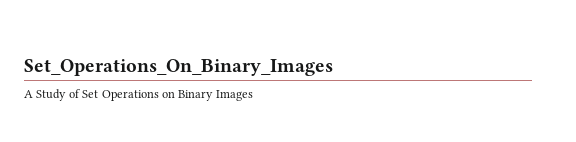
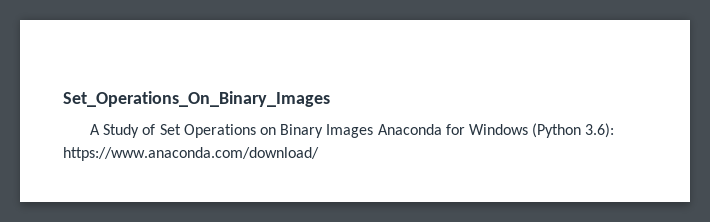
(253, 95) none -> [377,123,615,138] [63,147,319,161] Anaconda for Windows (Python 3.6): https://www.anaconda.com/download/

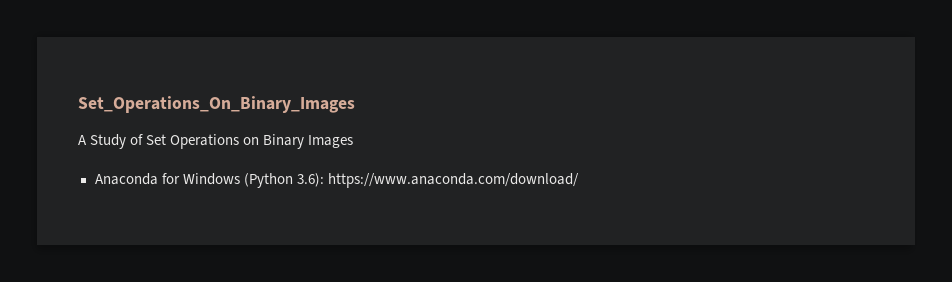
(374, 131) none -> (354, 141) //

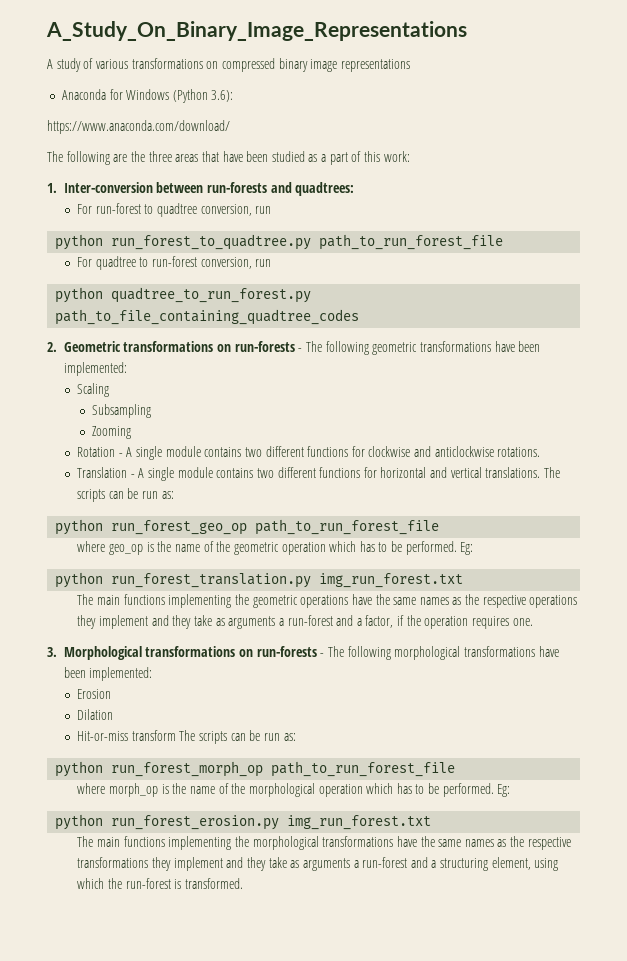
[78,96,355,113] [78,134,354,149] Set_Operations_On_Binary_Images // A Study of Set Operations on Binary Images -> [46,21,467,41] [47,58,410,72] A_Study_On_Binary_Image_Representations // A study of various transformations on compressed binary image representations
(324, 180) none -> (234, 96) //
(579, 180) none -> [47,151,410,165] [47,182,355,196] [77,203,272,217] [55,234,504,250] [77,256,272,270] [55,287,312,303] [55,309,360,325] [47,341,541,355] [63,362,127,376] [77,383,110,397] [92,404,152,418] [92,426,132,439] [77,446,541,460] [77,467,561,481] [77,488,174,502] [55,519,440,535] [77,541,474,555] [55,572,464,588] [77,594,578,608] [77,615,533,629] [47,646,559,660] [63,667,153,681] [77,689,112,699] [77,709,114,720] [77,730,296,744] [55,761,456,777] [77,783,511,797] [55,814,432,830] [77,836,571,850] [77,857,559,871] [77,878,243,889] // The following are the three areas that have been studied as a part of this work: // 1. Inter-conversion between run-forests and quadtrees: // For run-forest to quadtree conversion, run // python run_forest_to_quadtree.py path_to_run_forest_file // For quadtree to run-forest conversion, run // python quadtree_to_run_forest.py path_to_file_containing_quadtree_codes // 2. Geometric transformations on run-forests - The following geometric transformations have been implemented: // Scaling // Subsampling // Zooming // Rotation - A single module contains two different functions for clockwise and anticlockwise rotations. // Translation - A single module contains two different functions for horizontal and vertical translations. The scripts can be run as: // python run_forest_geo_op path_to_run_forest_file // where geo_op is the name of the geometric operation which has to be performed. Eg: // python run_forest_translation.py img_run_forest.txt // The main functions implementing the geometric operations have the same names as the respective operations they implement and they take as arguments a run-forest and a factor, if the operation requires one. // 3. Morphological transformations on run-forests - The following morphological transformations have been implemented: // Erosion // Dilation // Hit-or-miss transform The scripts can be run as: // python run_forest_morph_op path_to_run_forest_file // where morph_op is the name of the morphological operation which has to be performed. Eg: // python run_forest_erosion.py img_run_forest.txt // The main functions implementing the morphological transformations have the same names as the respective transformations they implement and they take as arguments a run-forest and a structuring element, using which the run-forest is transformed.

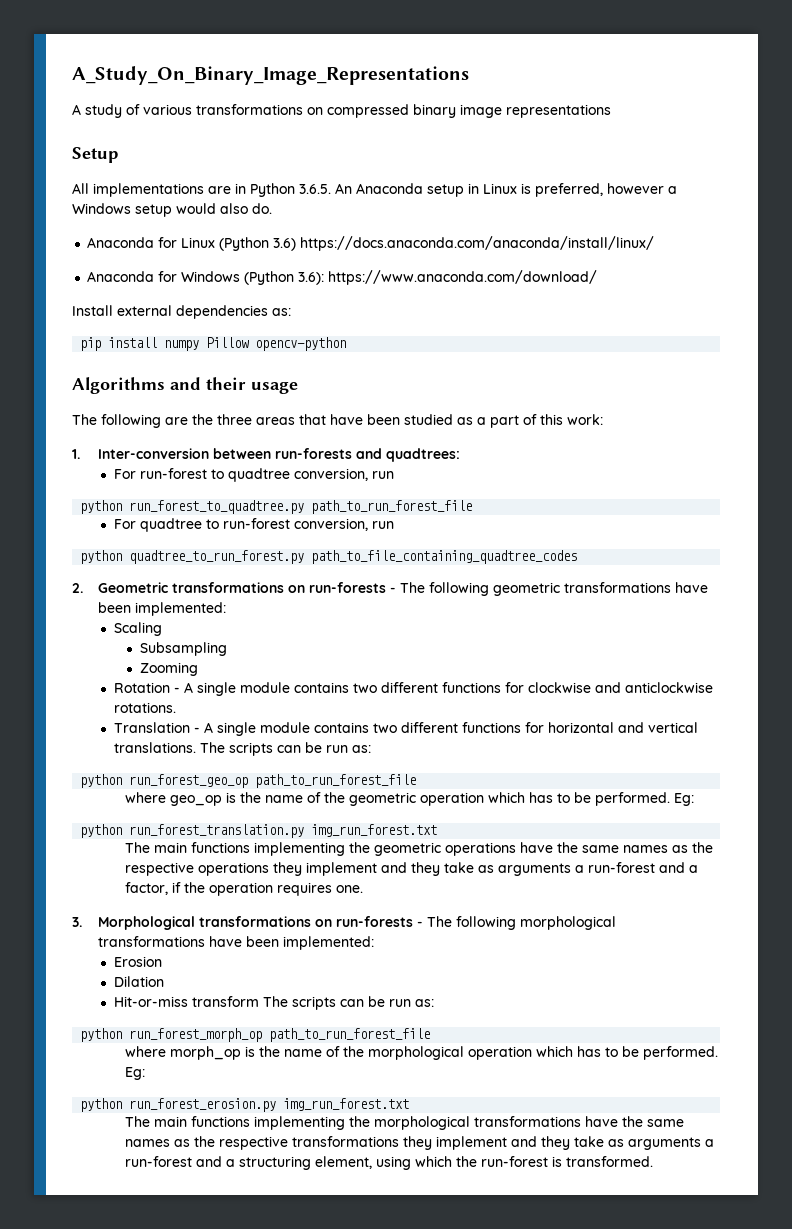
(410, 65) none -> [72,147,119,163] [72,183,677,197] [72,203,272,217] [87,236,655,251] // Setup // All implementations are in Python 3.6.5. An Anaconda setup in Linux is preferred, however a Windows setup would also do. // Anaconda for Linux (Python 3.6) https://docs.anaconda.com/anaconda/install/linux/
[47,120,230,134] // https://www.anaconda.com/download/ -> [328,270,598,285] [72,305,291,319] [80,337,347,351] [72,377,298,394] https://www.anaconda.com/download/ // Install external dependencies as: // pip install numpy Pillow opencv-python // Algorithms and their usage

